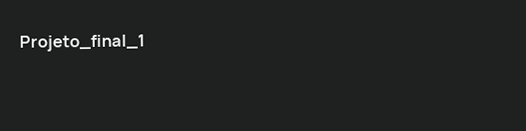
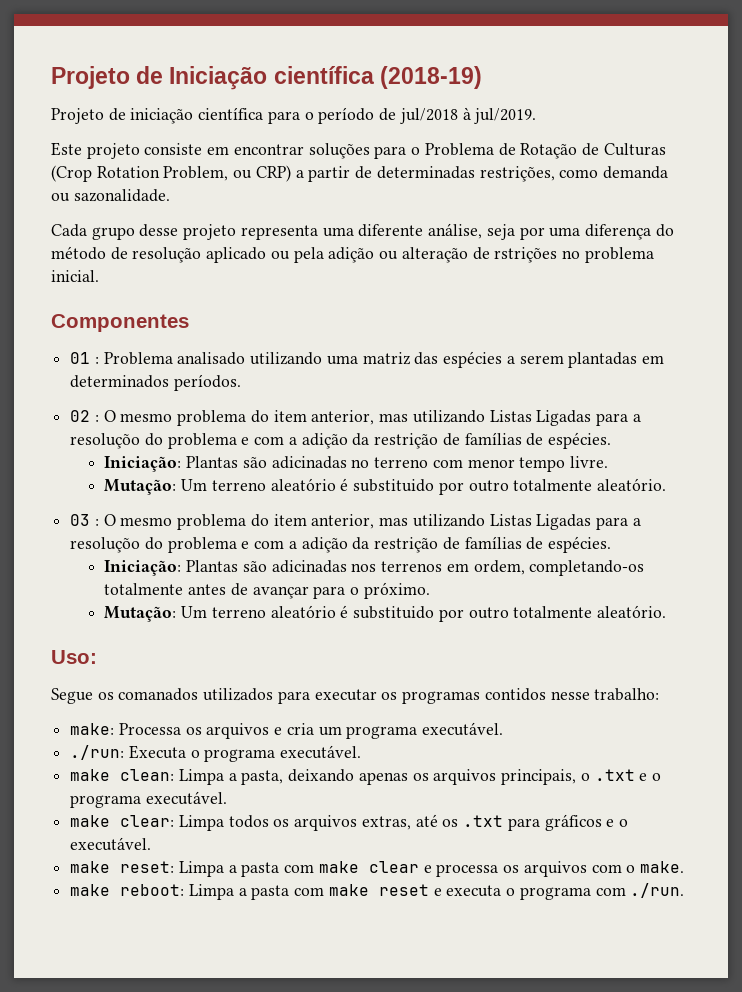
[19,34,145,52] Projeto_final_1 -> [51,66,482,90] [51,107,537,124] [51,142,666,159] [51,165,668,182] [51,189,170,202] [51,223,674,240] [51,246,654,263] [51,270,99,282] [51,314,189,332] [70,351,664,368] [70,374,241,391] [70,410,641,426] [70,432,611,449] [104,456,608,472] [104,478,666,495] [70,514,641,530] [70,536,611,553] [104,560,645,576] [104,582,430,599] [104,605,666,622] [51,650,97,664] [51,688,660,704] [70,722,504,739] [70,745,362,762] [70,769,661,785] [70,791,227,808] [70,814,628,831] [70,837,152,851] [70,861,684,877] [70,883,685,900] Projeto de Iniciação científica (2018-19) // Projeto de iniciação científica para o período de jul/2018 à jul/2019. // Este projeto consiste em encontrar soluções para o Problema de Rotação de Culturas (Crop Rotation Problem, ou CRP) a partir de determinadas restrições, como demanda ou sazonalidade. // Cada grupo desse projeto representa uma diferente análise, seja por uma diferença do método de resolução aplicado ou pela adição ou alteração de rstrições no problema inicial. // Componentes // 01 : Problema analisado utilizando uma matriz das espécies a serem plantadas em determinados períodos. // 02 : O mesmo problema do item anterior, mas utilizando Listas Ligadas para a resoluçõo do problema e com a adição da restrição de famílias de espécies. // Iniciação: Plantas são adicinadas no terreno com menor tempo livre. // Mutação: Um terreno aleatório é substituido por outro totalmente aleatório. // 03 : O mesmo problema do item anterior, mas utilizando Listas Ligadas para a resoluçõo do problema e com a adição da restrição de famílias de espécies. // Iniciação: Plantas são adicinadas nos terrenos em ordem, completando-os totalmente antes de avançar para o próximo. // Mutação: Um terreno aleatório é substituido por outro totalmente aleatório. // Uso: // Segue os comanados utilizados para executar os programas contidos nesse trabalho: // make: Processa os arquivos e cria um programa executável. // ./run: Executa o programa executável. // make clean: Limpa a pasta, deixando apenas os arquivos principais, o .txt e o programa executável. // make clear: Limpa todos os arquivos extras, até os .txt para gráficos e o executável. // make reset: Limpa a pasta com make clear e processa os arquivos com o make. // make reboot: Limpa a pasta com make reset e executa o programa com ./run.

